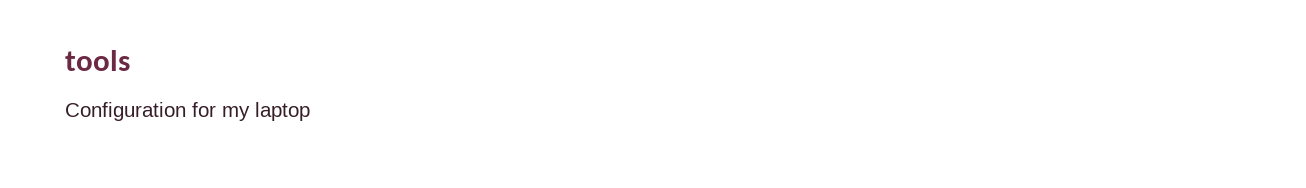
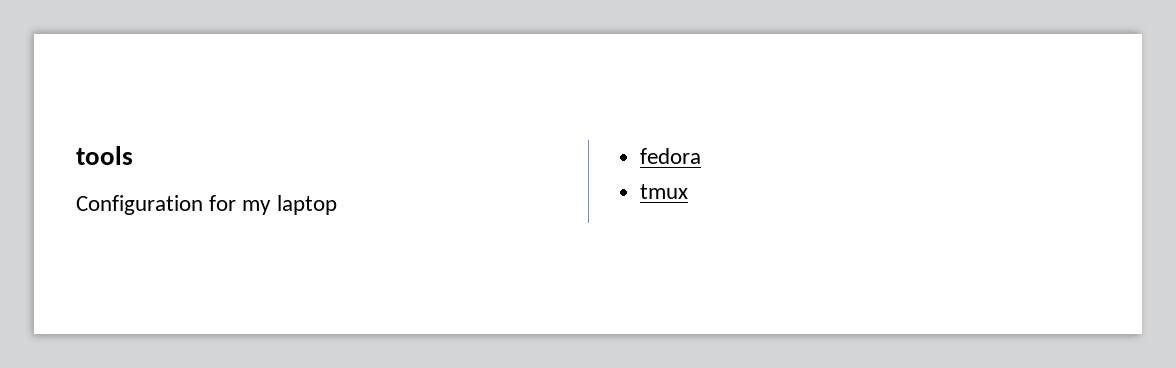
(310, 111) none -> [640,148,702,164] [640,184,689,199] // fedora // tmux

